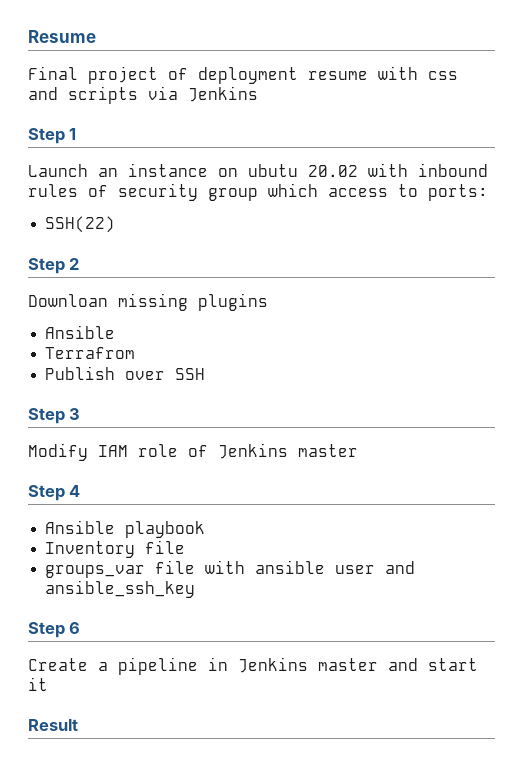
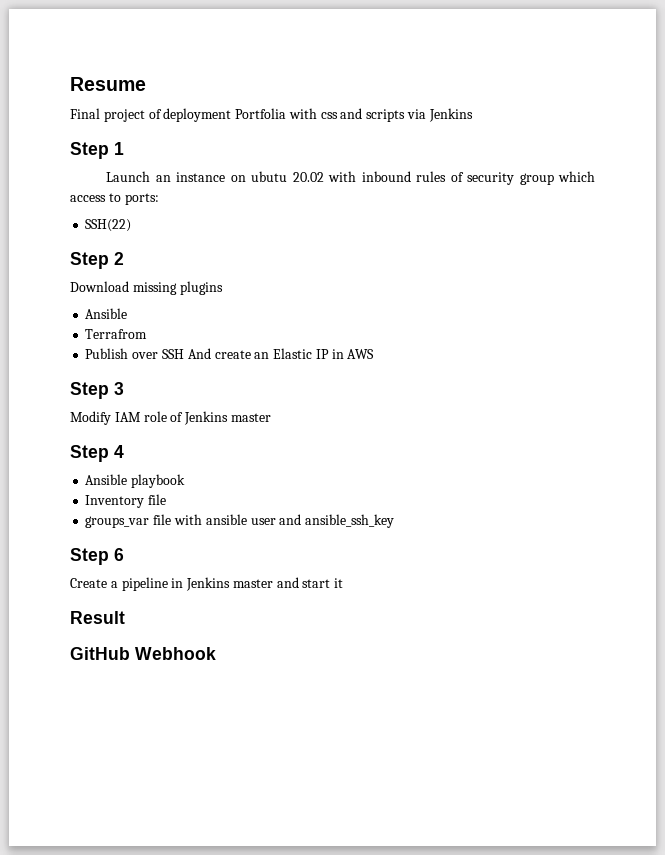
[308,71,368,80] resume -> [235,108,287,119] Portfolia
[28,294,108,307] Downloan -> [70,281,129,292] Download
(206, 374) none -> [187,348,375,359] And create an Elastic IP in AWS
(78, 725) none -> [70,647,216,660] // GitHub Webhook

